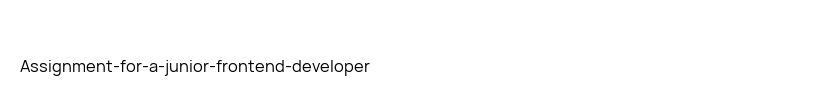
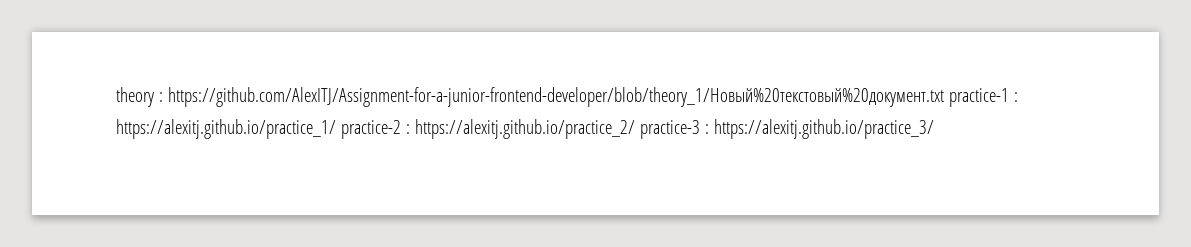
[20,60,370,76] Assignment-for-a-junior-frontend-developer -> [116,87,1018,107] [116,119,934,139] theory : https://github.com/AlexITJ/Assignment-for-a-junior-frontend-developer/blob/theory_1/Новый%20текстовый%20документ.txt practice-1 : https://alexitj.github.io/practice_1/ practice-2 : https://alexitj.github.io/practice_2/ practice-3 : https://alexitj.github.io/practice_3/

